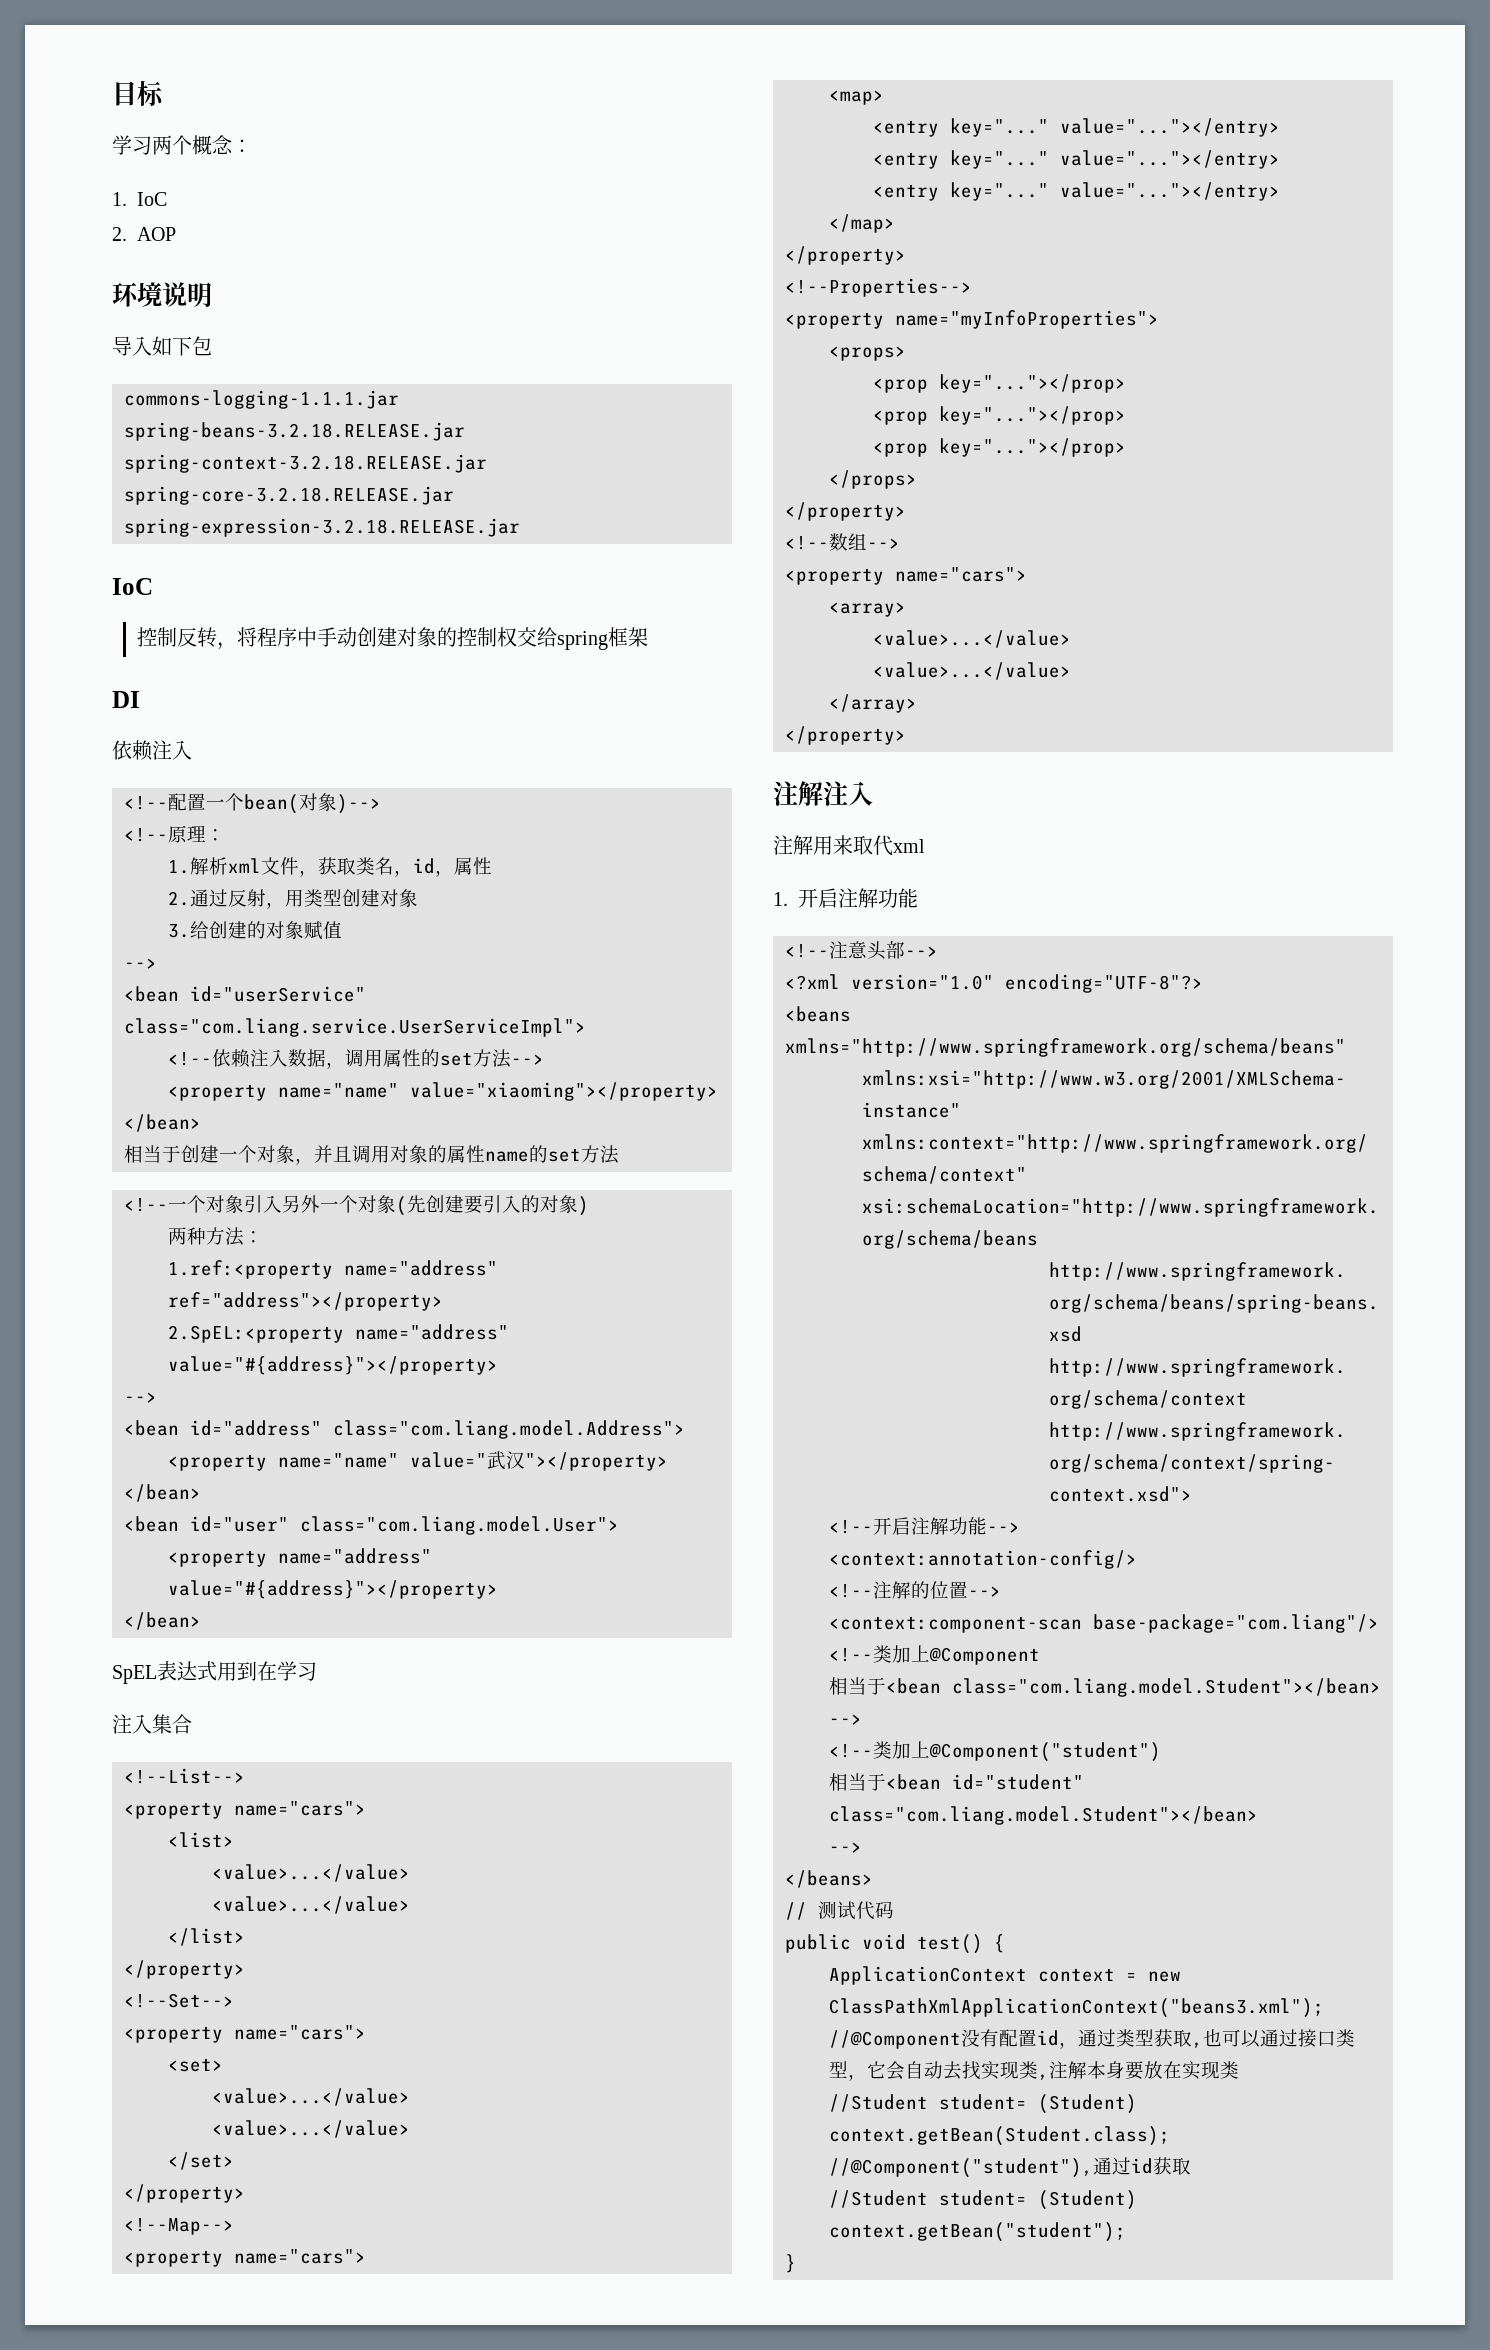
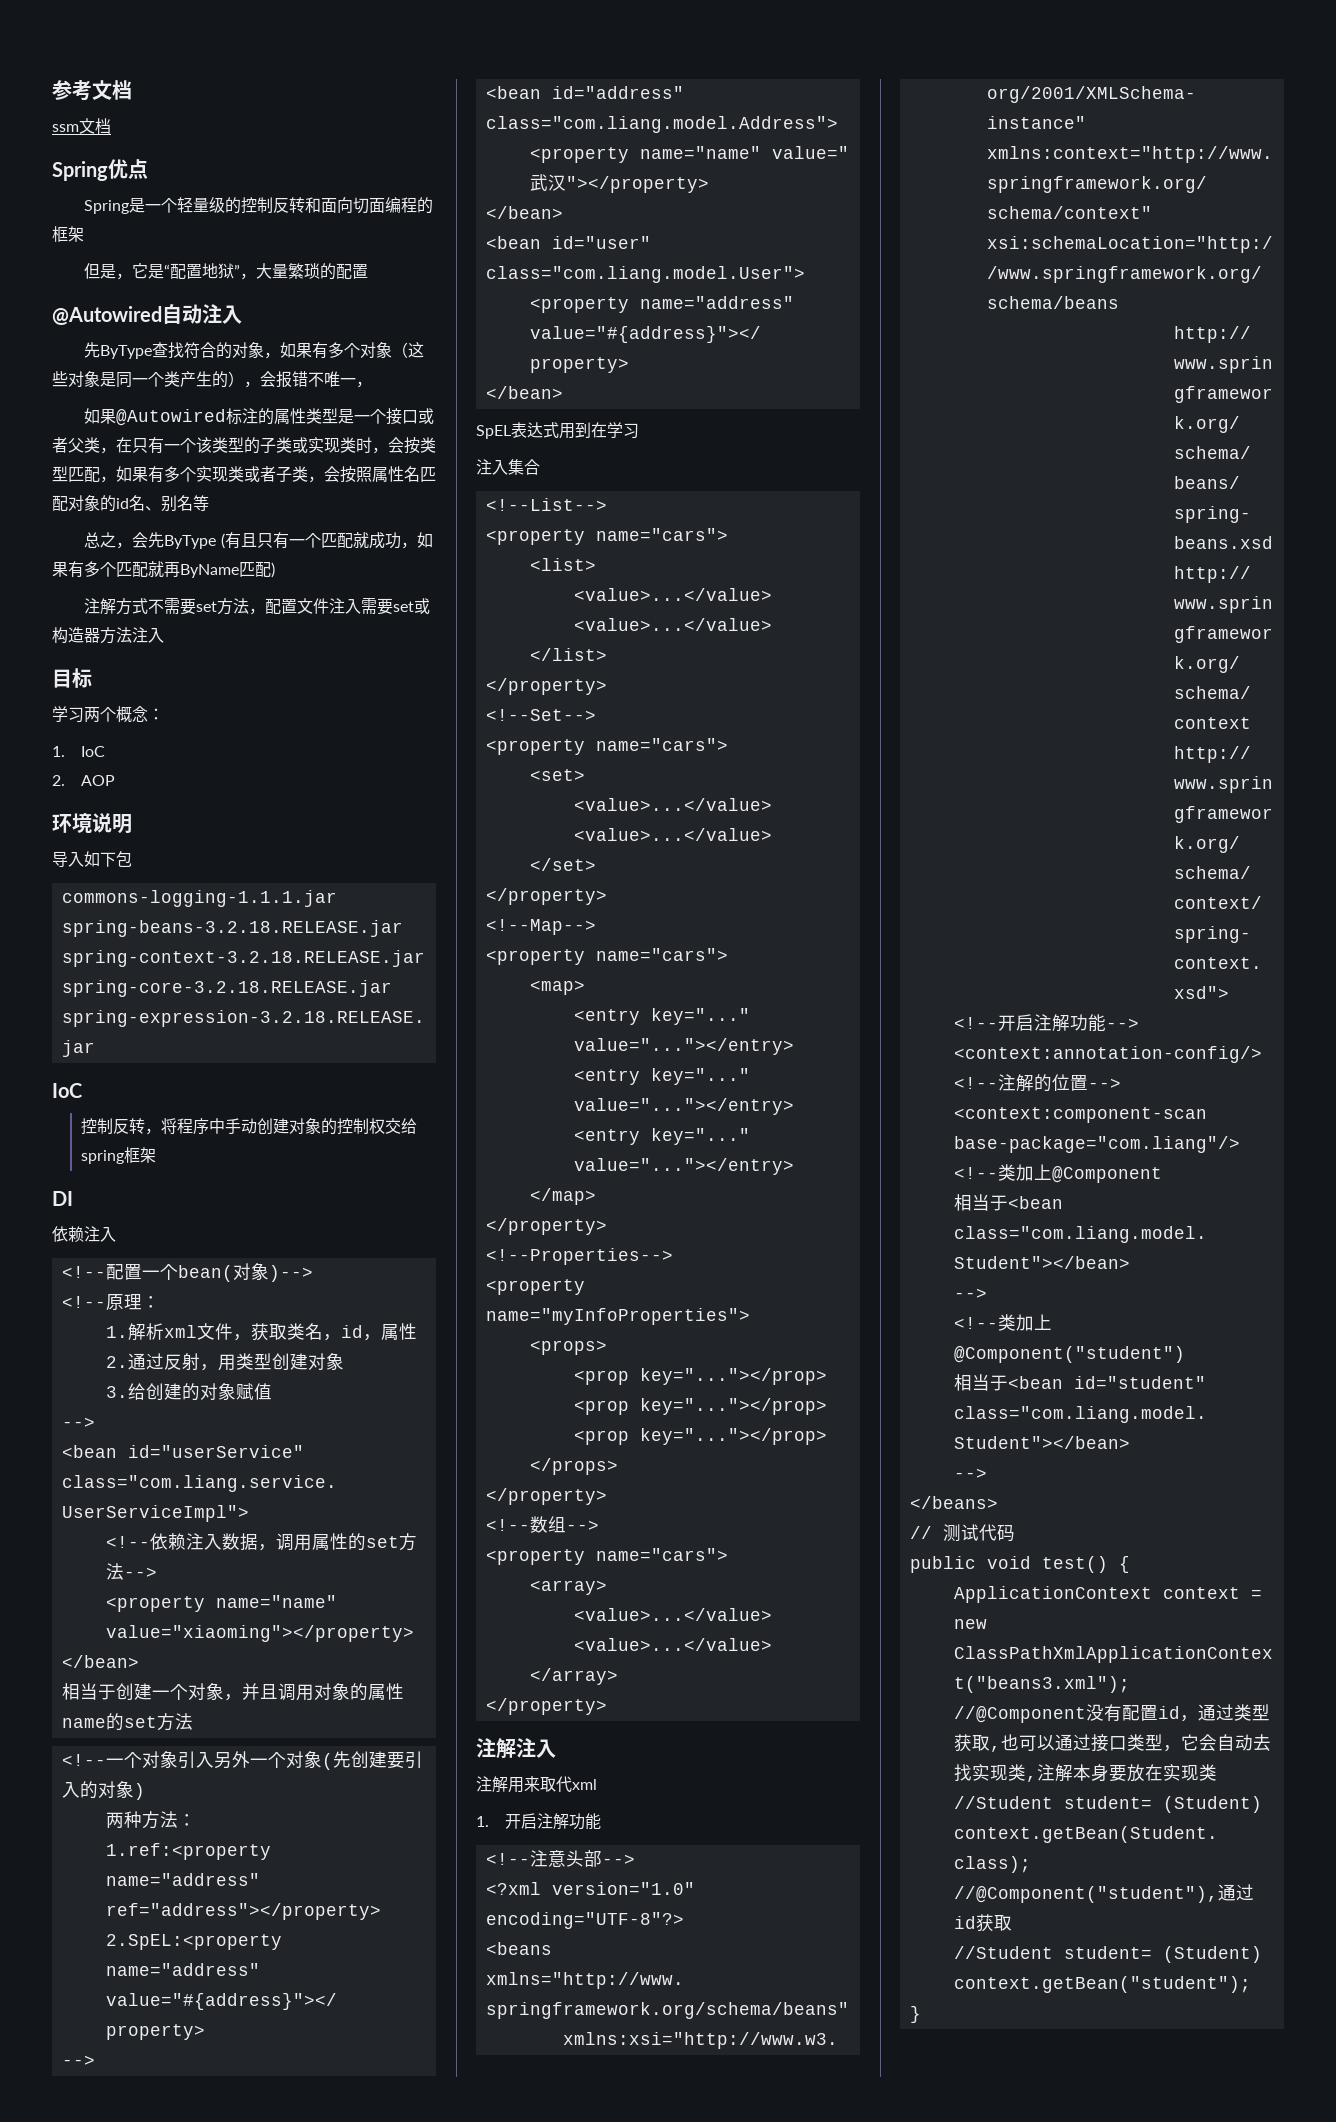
(112, 93) none -> [52,80,132,101] [52,118,111,134] [52,159,148,181] [84,197,434,214] [52,226,84,242] [84,263,369,280] [52,304,242,325] [84,342,425,359] [52,371,372,388] [84,408,435,426] [52,437,436,454] [52,466,436,483] [52,495,209,512] [84,532,433,549] [52,561,275,578] [84,598,431,615] [52,627,164,644] 参考文档 // ssm文档 // Spring优点 // Spring是一个轻量级的控制反转和面向切面编程的框架 // 但是，它是“配置地狱”，大量繁琐的配置 // @Autowired自动注入 // 先ByType查找符合的对象，如果有多个对象（这些对象是同一个类产生的），会报错不唯一， // 如果@Autowired标注的属性类型是一个接口或者父类，在只有一个该类型的子类或实现类时，会按类型匹配，如果有多个实现类或者子类，会按照属性名匹配对象的id名、别名等 // 总之，会先ByType (有且只有一个匹配就成功，如果有多个匹配就再ByName匹配) // 注解方式不需要set方法，配置文件注入需要set或构造器方法注入 //

